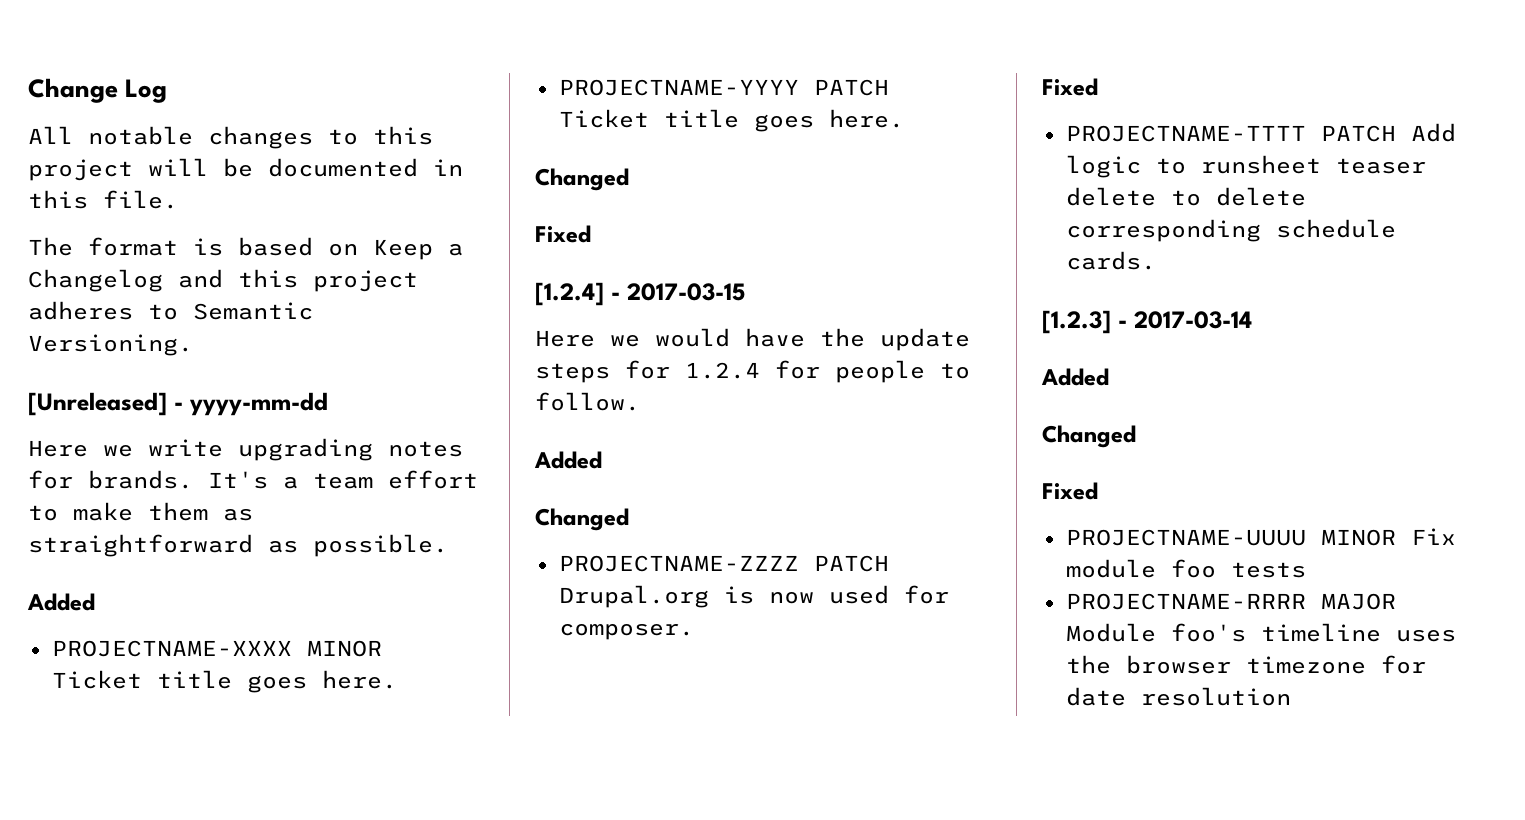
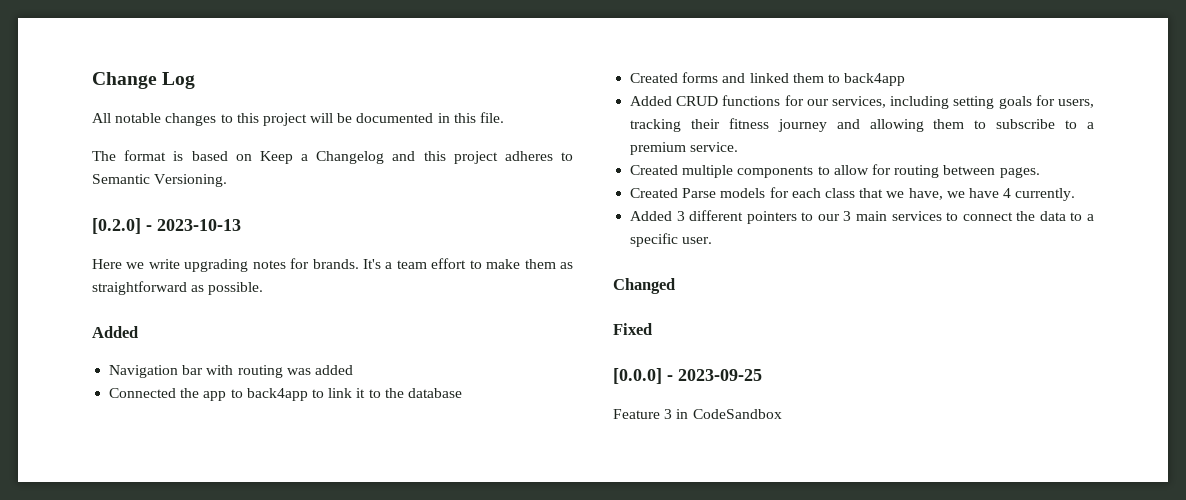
[28,392,328,416] [Unreleased] - yyyy-mm-dd -> [92,218,241,234] [0.2.0] - 2023-10-13
[51,640,382,657] [51,670,397,693] [558,79,889,96] [558,109,904,132] [535,168,629,191] [535,225,591,243] [535,282,745,306] [535,328,970,351] [535,360,970,383] [535,392,640,411] [534,451,602,469] [535,508,629,531] [558,555,889,572] [558,585,949,608] [558,623,694,640] [1042,78,1098,96] [1065,123,1456,142] [1065,155,1426,178] [1065,187,1306,206] [1065,219,1396,242] [1065,251,1156,270] [1042,310,1252,334] [1041,368,1109,386] [1042,425,1136,448] [1042,482,1098,500] [1065,528,1456,546] [1065,559,1306,578] [1065,593,1396,610] [1065,623,1456,642] [1065,655,1426,674] [1065,687,1291,706] PROJECTNAME-XXXX MINOR Ticket title goes here. // PROJECTNAME-YYYY PATCH Ticket title goes here. // Changed // Fixed // [1.2.4] - 2017-03-15 // Here we would have the update steps for 1.2.4 for people to follow. // Added // Changed // PROJECTNAME-ZZZZ PATCH Drupal.org is now used for composer. // Fixed // PROJECTNAME-TTTT PATCH Add logic to runsheet teaser delete to delete corresponding schedule cards. // [1.2.3] - 2017-03-14 // Added // Changed // Fixed // PROJECTNAME-UUUU MINOR Fix module foo tests // PROJECTNAME-RRRR MAJOR Module foo's timeline uses the browser timezone for date resolution -> [109,365,353,378] [109,388,462,401] [630,72,906,86] [630,95,1094,109] [630,118,1094,132] [630,142,739,155] [630,164,1040,178] [630,187,1076,201] [630,210,1094,224] [630,233,713,247] [613,278,675,294] [613,323,652,335] [613,368,762,384] [613,409,782,419] Navigation bar with routing was added // Connected the app to back4app to link it to the database // Created forms and linked them to back4app // Added CRUD functions for our services, including setting goals for users, tracking their fitness journey and allowing them to subscribe to a premium service. // Created multiple components to allow for routing between pages. // Created Parse models for each class that we have, we have 4 currently. // Added 3 different pointers to our 3 main services to connect the data to a specific user. // Changed // Fixed // [0.0.0] - 2023-09-25 // Feature 3 in CodeSandbox

